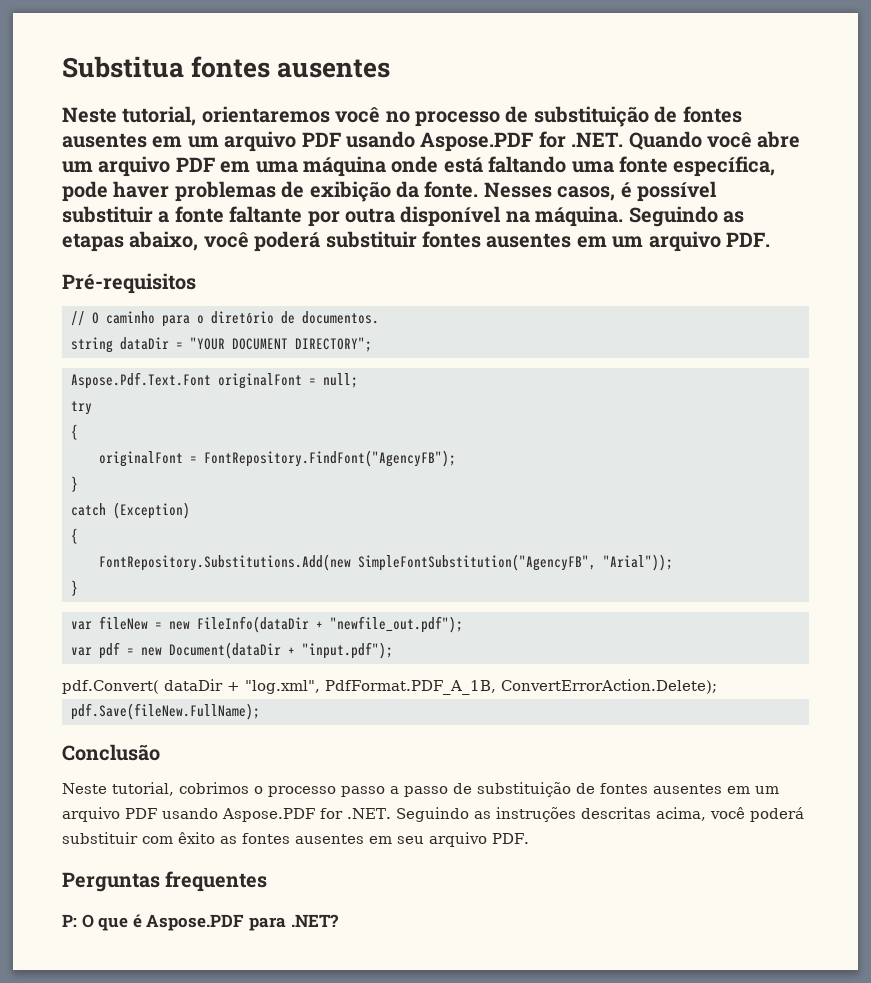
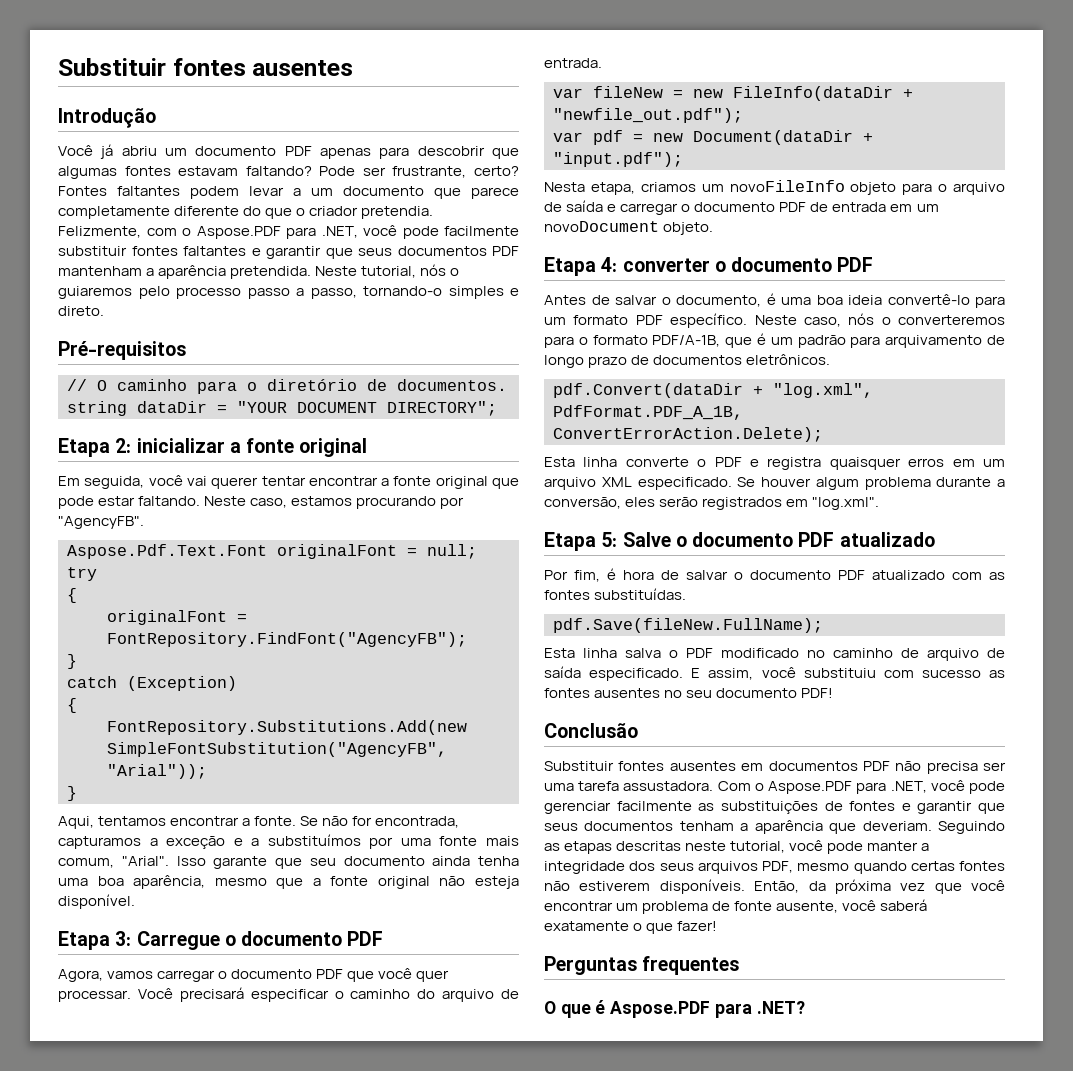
[62,56,184,78] Substitua -> [58,58,166,76] Substituir
[62,106,742,127] [62,131,801,152] [62,156,776,177] [62,181,717,202] [62,206,744,227] [62,231,770,252] Neste tutorial, orientaremos você no processo de substituição de fontes ausentes em um arquivo PDF usando Aspose.PDF for .NET. Quando você abre um arquivo PDF em uma máquina onde está faltando uma fonte específica, pode haver problemas de exibição da fonte. Nesses casos, é possível substituir a fonte faltante por outra disponível na máquina. Seguindo as etapas abaixo, você poderá substituir fontes ausentes em um arquivo PDF. -> [58,108,156,128] [58,144,519,159] [58,166,519,179] [58,186,519,199] [58,206,434,219] [58,225,519,239] [58,246,519,259] [58,264,460,279] [58,286,519,299] [58,306,104,316] Introdução // Você já abriu um documento PDF apenas para descobrir que algumas fontes estavam faltando? Pode ser frustrante, certo? Fontes faltantes podem levar a um documento que parece completamente diferente do que o criador pretendia. Felizmente, com o Aspose.PDF para .NET, você pode facilmente substituir fontes faltantes e garantir que seus documentos PDF mantenham a aparência pretendida. Neste tutorial, nós o guiaremos pelo processo passo a passo, tornando-o simples e direto.
(372, 344) none -> [58,438,368,457] [58,475,520,489] [58,496,465,509] [58,516,144,529] // Etapa 2: inicializar a fonte original // Em seguida, você vai querer tentar encontrar a fonte original que pode estar faltando. Neste caso, estamos procurando por "AgencyFB".
(78, 588) none -> [58,816,460,829] [58,834,519,849] [58,856,519,869] [58,875,519,889] [58,894,135,909] [58,931,384,950] [58,968,450,982] [58,987,519,1002] [544,58,602,68] // Aqui, tentamos encontrar a fonte. Se não for encontrada, capturamos a exceção e a substituímos por uma fonte mais comum, "Arial". Isso garante que seu documento ainda tenha uma boa aparência, mesmo que a fonte original não esteja disponível. // Etapa 3: Carregue o documento PDF // Agora, vamos carregar o documento PDF que você quer processar. Você precisará especificar o caminho do arquivo de entrada.
[62,679,717,695] [70,703,260,720] [62,744,160,761] [62,782,779,797] [62,807,804,822] [62,832,529,847] pdf.Convert( dataDir + "log.xml", PdfFormat.PDF_A_1B, ConvertErrorAction.Delete); // pdf.Save(fileNew.FullName); // Conclusão // Neste tutorial, cobrimos o processo passo a passo de substituição de fontes ausentes em um arquivo PDF usando Aspose.PDF for .NET. Seguindo as instruções descritas acima, você poderá substituir com êxito as fontes ausentes em seu arquivo PDF. -> [544,180,1005,195] [544,200,939,215] [544,221,714,235] [544,257,874,276] [544,293,1005,308] [544,313,1005,328] [544,333,1005,348] [544,354,831,368] [553,383,873,398] [553,405,743,420] [553,427,823,442] [544,457,1005,470] [544,477,1005,490] [544,497,880,510] [544,532,935,551] [544,568,1005,582] [544,588,687,600] [553,618,823,633] [544,648,1005,661] [544,666,1005,681] [544,688,834,698] [544,723,638,738] [544,761,1006,774] [544,780,1005,794] [544,801,1005,814] [544,820,1006,834] [544,840,930,854] [544,861,1005,874] [544,879,1005,894] [544,899,928,914] [544,921,718,934] Nesta etapa, criamos um novoFileInfo objeto para o arquivo de saída e carregar o documento PDF de entrada em um novoDocument objeto. // Etapa 4: converter o documento PDF // Antes de salvar o documento, é uma boa ideia convertê-lo para um formato PDF específico. Neste caso, nós o converteremos para o formato PDF/A-1B, que é um padrão para arquivamento de longo prazo de documentos eletrônicos. // pdf.Convert(dataDir + "log.xml", PdfFormat.PDF_A_1B, ConvertErrorAction.Delete); // Esta linha converte o PDF e registra quaisquer erros em um arquivo XML especificado. Se houver algum problema durante a conversão, eles serão registrados em "log.xml". // Etapa 5: Salve o documento PDF atualizado // Por fim, é hora de salvar o documento PDF atualizado com as fontes substituídas. // pdf.Save(fileNew.FullName); // Esta linha salva o PDF modificado no caminho de arquivo de saída especificado. E assim, você substituiu com sucesso as fontes ausentes no seu documento PDF! // Conclusão // Substituir fontes ausentes em documentos PDF não precisa ser uma tarefa assustadora. Com o Aspose.PDF para .NET, você pode gerenciar facilmente as substituições de fontes e garantir que seus documentos tenham a aparência que deveriam. Seguindo as etapas descritas neste tutorial, você pode manter a integridade dos seus arquivos PDF, mesmo quando certas fontes não estiverem disponíveis. Então, da próxima vez que você encontrar um problema de fonte ausente, você saberá exatamente o que fazer!
[62,914,77,927] P: -> (740, 965) none

